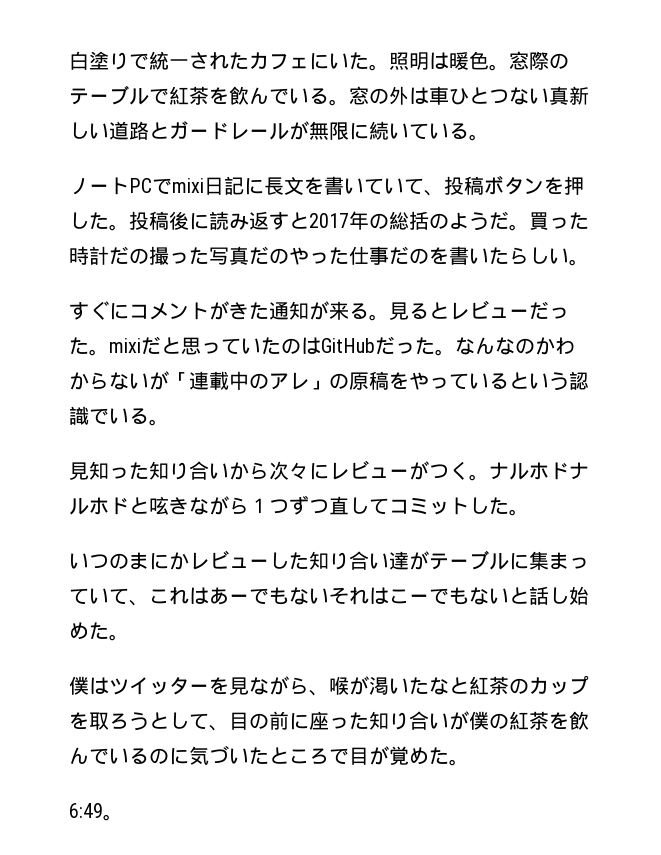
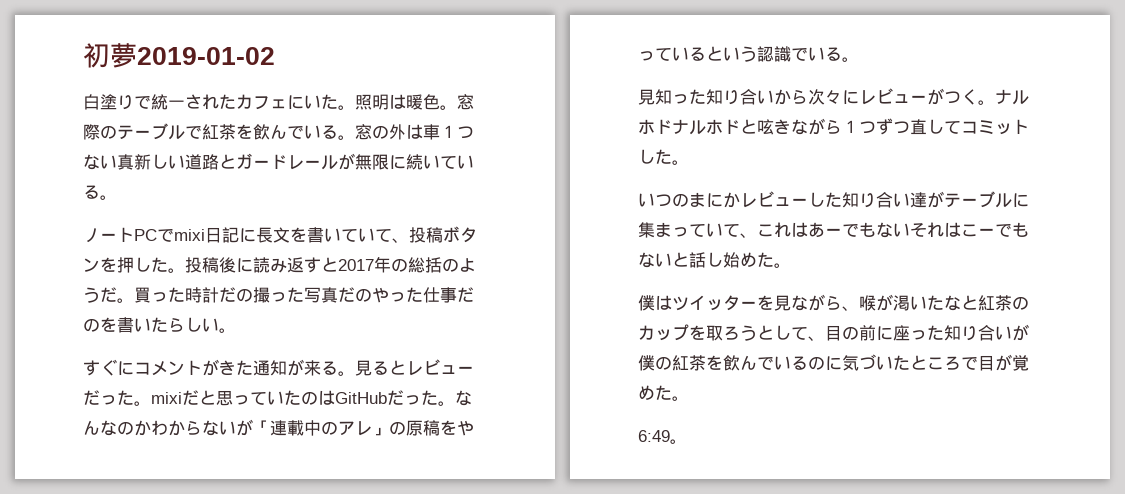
(69, 60) none -> [83,43,275,68] 初夢2019-01-02 //
[449,87,489,105] ひと -> [440,125,457,138] １

